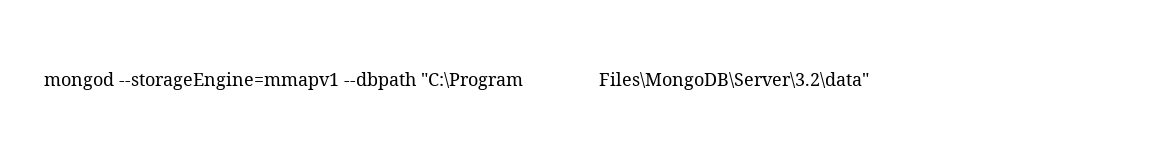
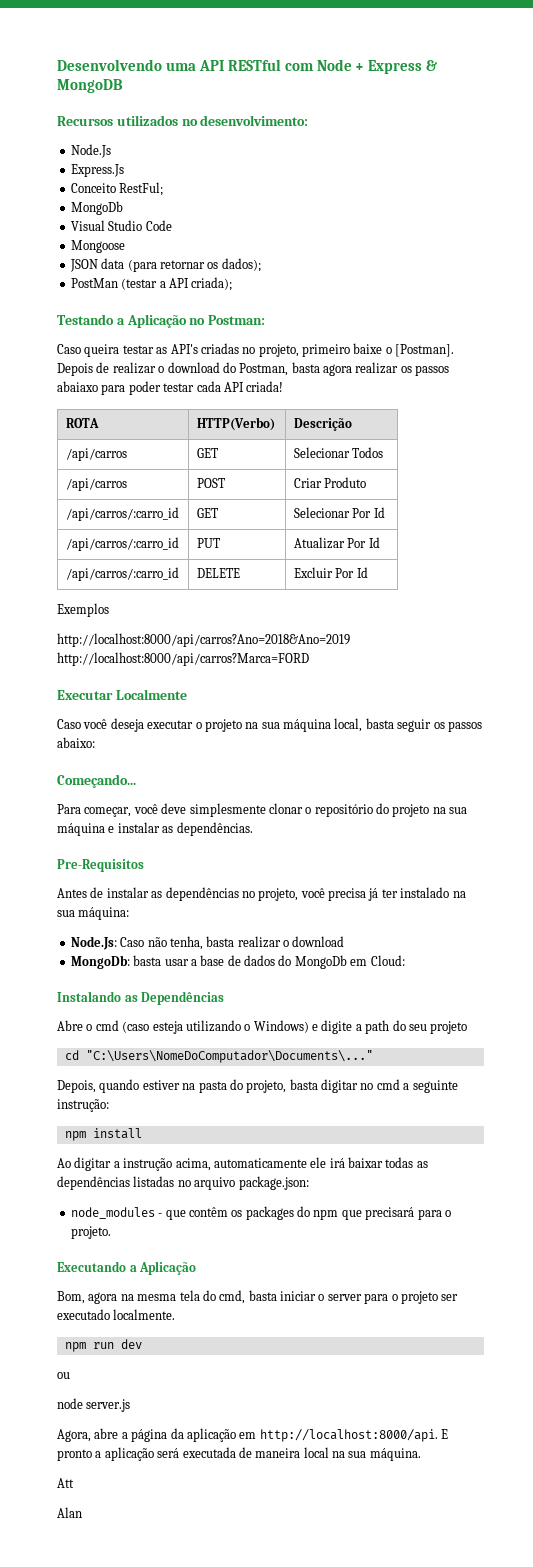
[44,72,869,90] mongod --storageEngine=mmapv1 --dbpath "C:\Program Files\MongoDB\Server\3.2\data" -> [57,59,438,74] [57,79,123,93] [57,115,309,126] [70,144,111,158] [70,164,124,177] [70,182,164,196] [70,201,123,215] [70,220,172,231] [70,240,125,253] [69,258,261,272] [70,277,233,291] [57,314,266,328] [57,343,455,357] [57,362,450,376] [57,381,284,395] [65,418,99,428] [196,417,275,431] [293,418,352,431] [65,448,127,461] [196,448,218,458] [293,447,384,458] [65,478,127,491] [196,478,225,488] [293,477,367,488] [65,507,179,521] [196,508,218,518] [293,507,385,518] [65,537,179,551] [196,538,220,548] [293,537,380,549] [65,567,179,581] [196,568,240,578] [293,567,368,578] [57,603,109,617] [57,633,350,647] [57,652,309,666] [57,689,187,700] [57,718,482,732] [57,737,95,748] [57,774,136,788] [57,803,468,817] [57,822,253,836] [57,859,144,872] [57,887,466,901] [57,907,130,920] [70,936,345,950] [70,955,405,969] [57,991,225,1005] [57,1020,468,1034] [64,1050,373,1063] [57,1079,458,1093] [57,1099,109,1112] [64,1128,142,1141] [57,1157,428,1171] [57,1176,309,1190] [70,1206,451,1220] [70,1226,111,1239] [57,1261,197,1275] [57,1290,459,1304] [57,1309,176,1320] [64,1339,142,1352] [57,1372,70,1379] [57,1398,131,1412] [57,1428,448,1442] [57,1447,421,1461] [57,1478,74,1488] [57,1507,82,1518] Desenvolvendo uma API RESTful com Node + Express & MongoDB // Recursos utilizados no desenvolvimento: // Node.Js // Express.Js // Conceito RestFul; // MongoDb // Visual Studio Code // Mongoose // JSON data (para retornar os dados); // PostMan (testar a API criada); // Testando a Aplicação no Postman: // Caso queira testar as API's criadas no projeto, primeiro baixe o [Postman]. Depois de realizar o download do Postman, basta agora realizar os passos abaiaxo para poder testar cada API criada! // ROTA | HTTP(Verbo) | Descrição // /api/carros | GET | Selecionar Todos // /api/carros | POST | Criar Produto // /api/carros/:carro_id | GET | Selecionar Por Id // /api/carros/:carro_id | PUT | Atualizar Por Id // /api/carros/:carro_id | DELETE | Excluir Por Id // Exemplos // http://localhost:8000/api/carros?Ano=2018&Ano=2019 http://localhost:8000/api/carros?Marca=FORD // Executar Localmente // Caso você deseja executar o projeto na sua máquina local, basta seguir os passos abaixo: // Começando... // Para começar, você deve simplesmente clonar o repositório do projeto na sua máquina e instalar as dependências. // Pre-Requisitos // Antes de instalar as dependências no projeto, você precisa já ter instalado na sua máquina: // Node.Js: Caso não tenha, basta realizar o download // MongoDb: basta usar a base de dados do MongoDb em Cloud: // Instalando as Dependências // Abre o cmd (caso esteja utilizando o Windows) e digite a path do seu projeto // cd "C:\Users\NomeDoComputador\Documents\..." // Depois, quando estiver na pasta do projeto, basta digitar no cmd a seguinte instrução: // npm install // Ao digitar a instrução acima, automaticamente ele irá baixar todas as dependências listadas no arquivo package.json: // node_modules - que contêm os packages do npm que precisará para o projeto. // Executando a Aplicação // Bom, agora na mesma tela do cmd, basta iniciar o server para o projeto ser executado localmente. // npm run dev // ou // node server.js // Agora, abre a página da aplicação em http://localhost:8000/api. E pronto a aplicação será executada de maneira local na sua máquina. // Att // Alan

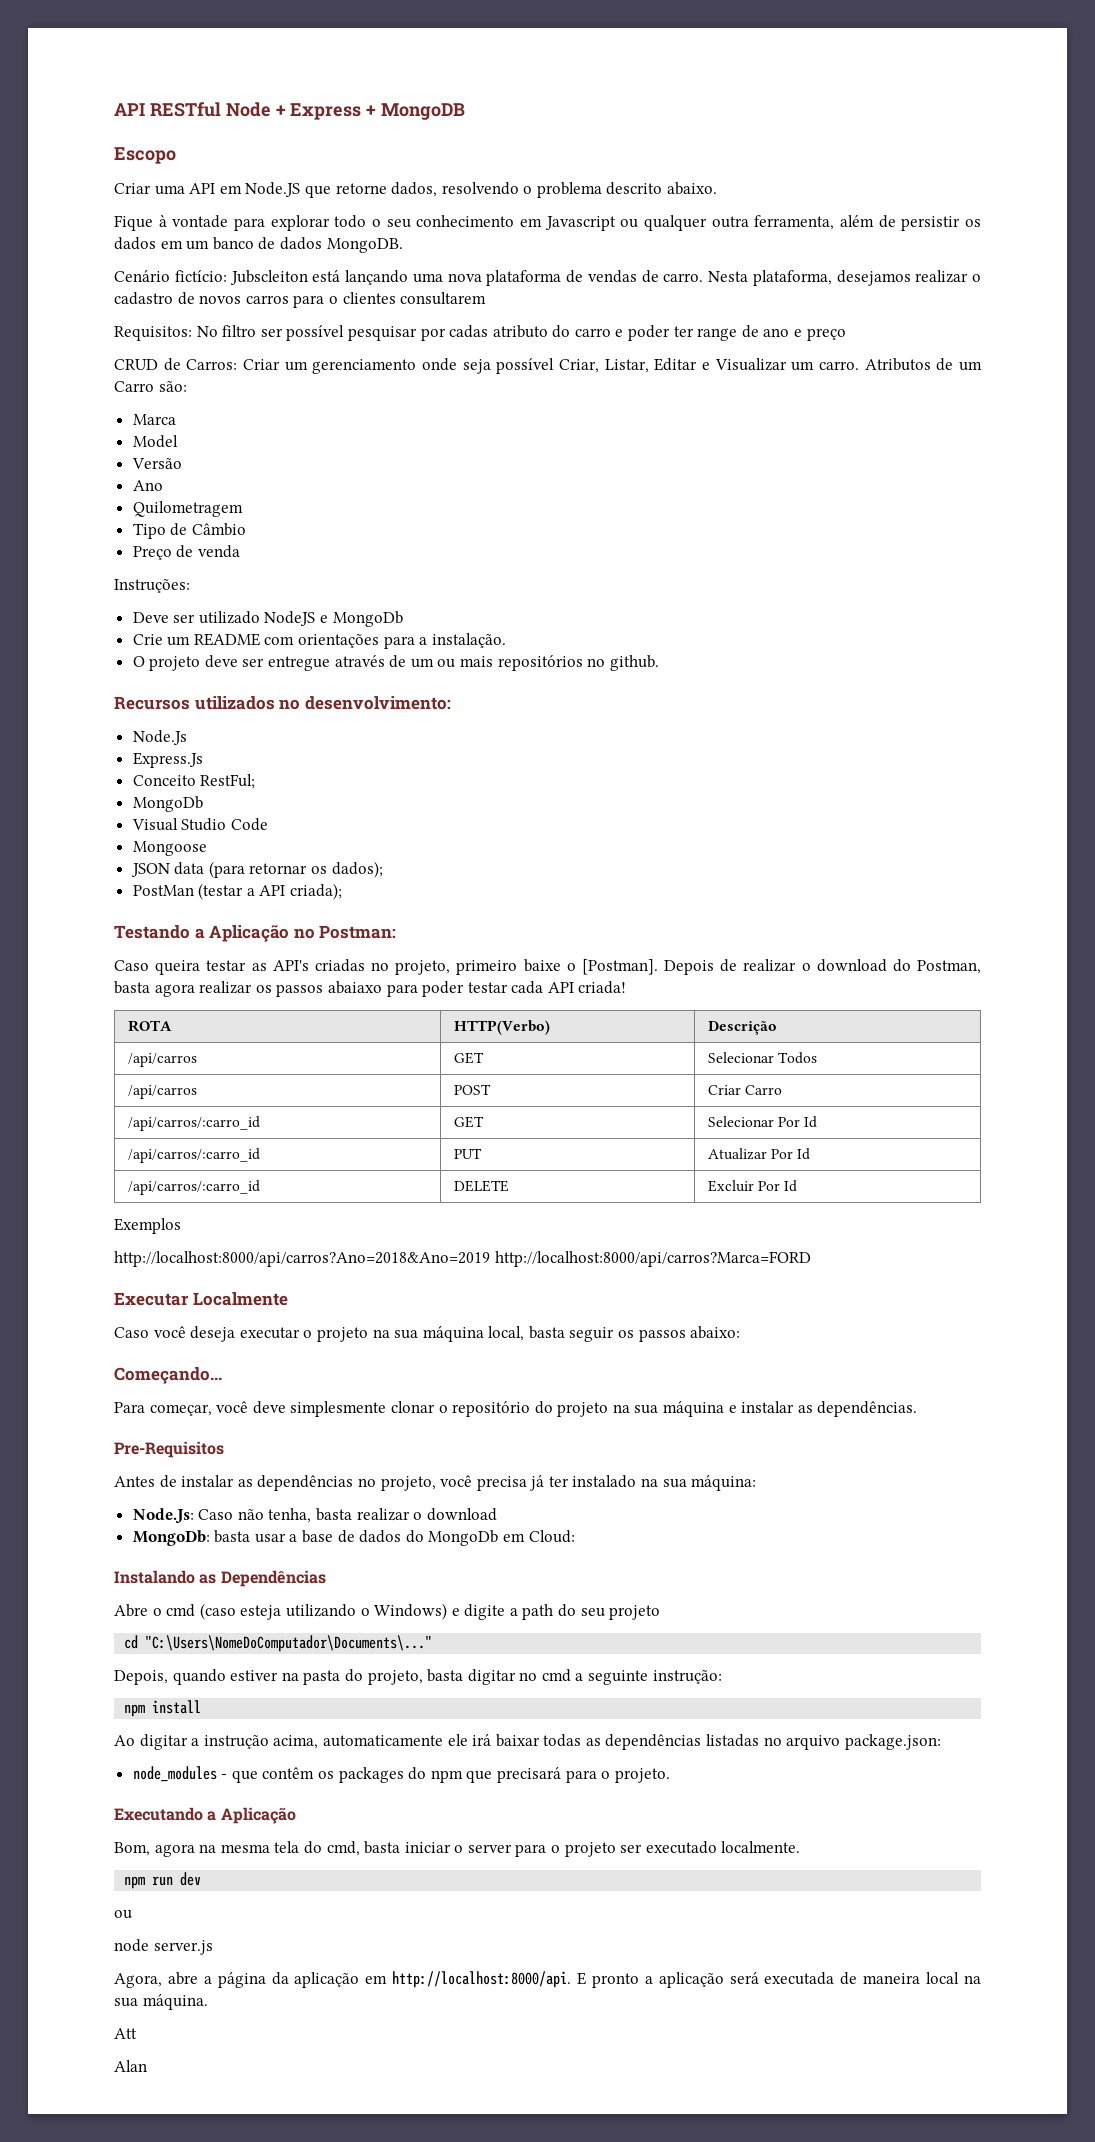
[57,59,196,71] Desenvolvendo uma -> (114, 109) none
[284,63,314,71] com -> (221, 109) none
[426,60,438,71] & -> [366,105,377,116] +
(123, 86) none -> [114,147,176,164] [114,182,718,198] [114,215,981,231] [114,237,403,253] [114,270,981,286] [114,292,487,308] [114,325,846,341] [114,358,982,374] [114,381,187,392] [132,414,176,425] [132,435,178,448] [131,458,182,469] [132,480,163,491] [132,501,243,517] [132,523,246,539] [132,545,240,560] [114,579,190,593] [132,611,403,627] [132,633,506,649] [132,655,659,671] // Escopo // Criar uma API em Node.JS que retorne dados, resolvendo o problema descrito abaixo. // Fique à vontade para explorar todo o seu conhecimento em Javascript ou qualquer outra ferramenta, além de persistir os dados em um banco de dados MongoDB. // Cenário fictício: Jubscleiton está lançando uma nova plataforma de vendas de carro. Nesta plataforma, desejamos realizar o cadastro de novos carros para o clientes consultarem // Requisitos: No filtro ser possível pesquisar por cadas atributo do carro e poder ter range de ano e preço // CRUD de Carros: Criar um gerenciamento onde seja possível Criar, Listar, Editar e Visualizar um carro. Atributos de um Carro são: // Marca // Model // Versão // Ano // Quilometragem // Tipo de Câmbio // Preço de venda // Instruções: // Deve ser utilizado NodeJS e MongoDb // Crie um README com orientações para a instalação. // O projeto deve ser entregue através de um ou mais repositórios no github.
[324,477,367,488] Produto -> [744,1085,782,1095] Carro

